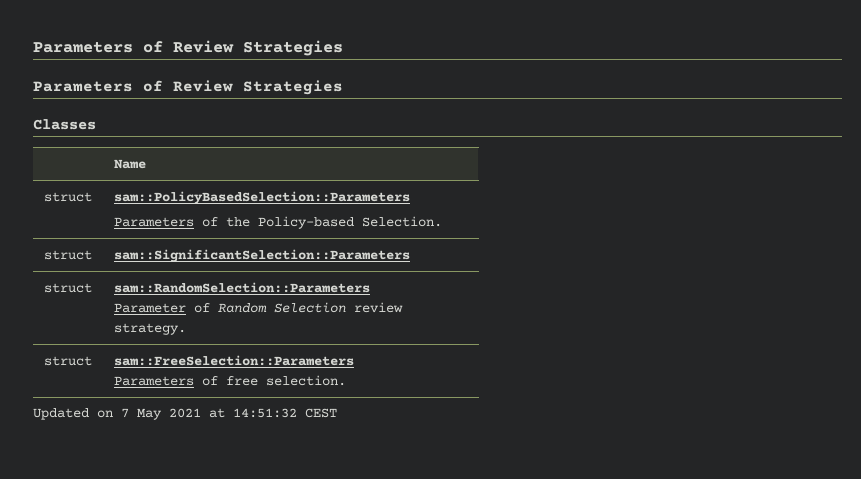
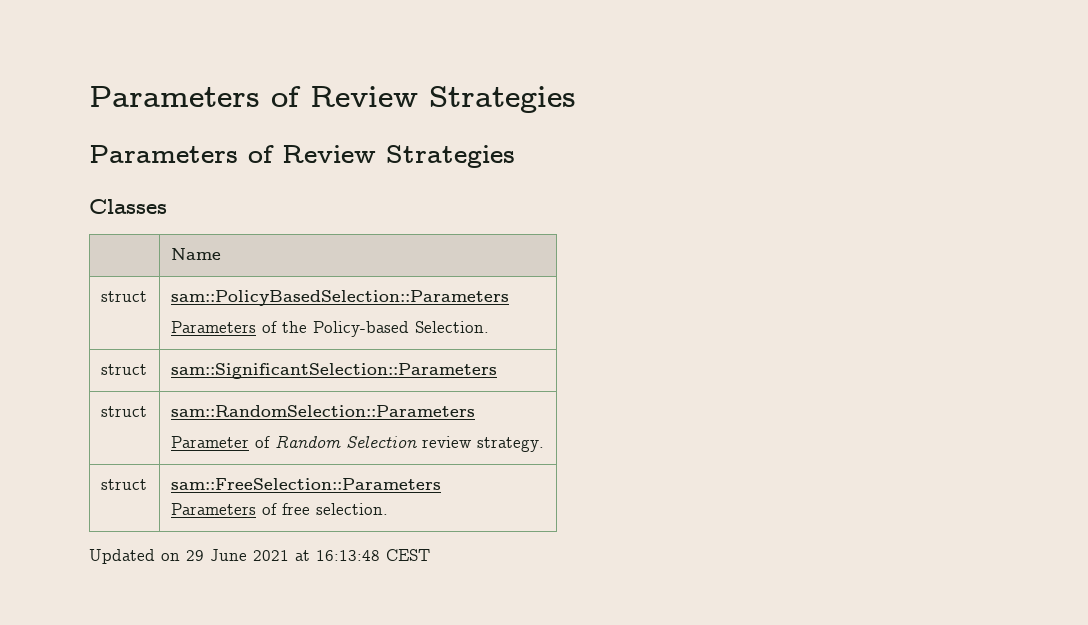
[121,408,162,420] 7 May -> [186,549,247,561] 29 June
[233,408,297,418] 14:51:32 -> [316,550,380,561] 16:13:48

